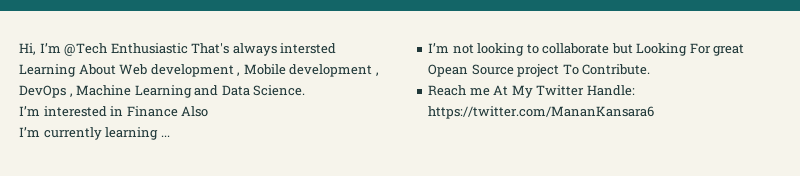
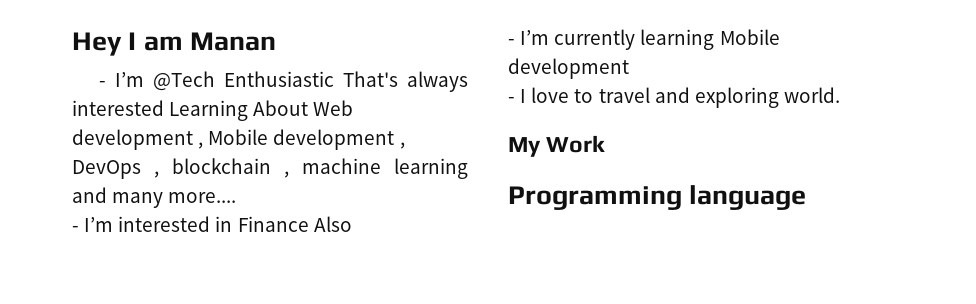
[19,43,36,55] Hi, -> [72,32,276,56] [99,81,107,87] Hey I am Manan // -
[280,43,337,54] intersted -> [72,100,164,116] interested
[76,85,306,98] Machine Learning and Data Science. // -> [172,158,468,179] [72,187,237,208] [72,226,79,232] blockchain , machine learning and many more.... // -
(209, 111) none -> [508,39,515,45] -
[160,135,170,137] [428,43,745,56] [428,64,651,77] [428,85,635,98] [428,106,655,119] ... // I’m not looking to collaborate but Looking For great Opean Source project To Contribute. // Reach me At My Twitter Handle: https://twitter.com/MananKansara6 -> [719,29,780,45] [508,58,629,79] [508,87,840,108] [508,135,606,157] [508,185,807,210] Mobile development // - I love to travel and exploring world. // My Work // Programming language

